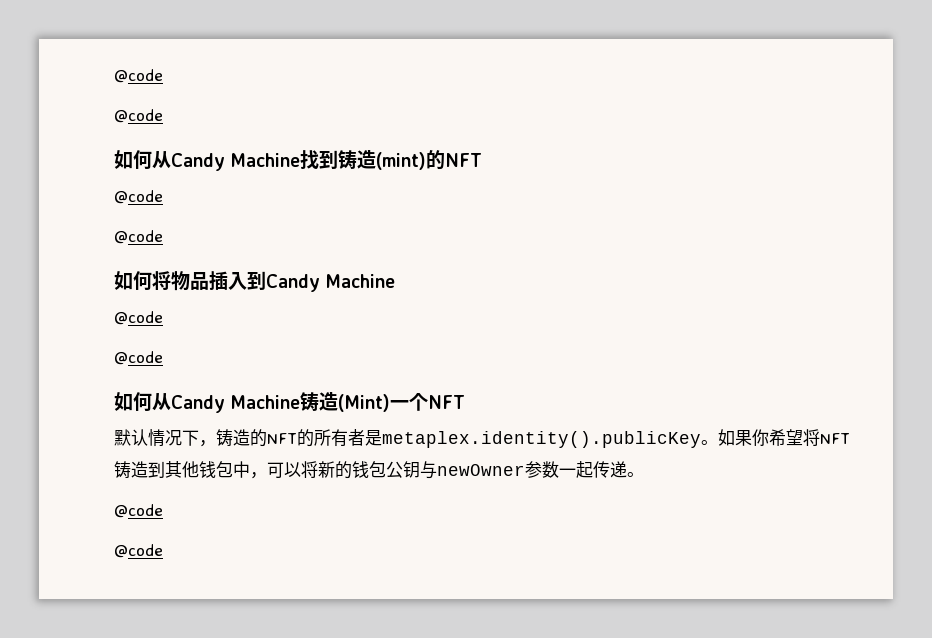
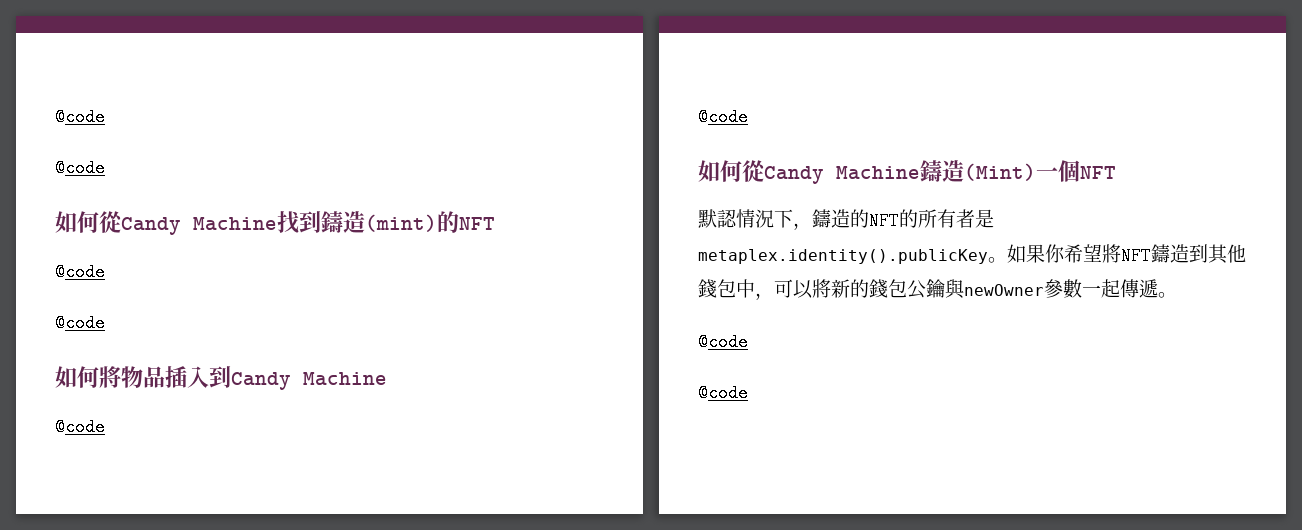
[114,69,163,83] [114,109,163,123] [114,150,171,170] @code // @code // 如何从 -> [55,108,105,126] [55,159,105,177] [55,211,122,233] @code // @code // 如何從
[338,150,358,169] 铸 -> [321,211,343,233] 鑄
[152,271,171,290] 将 -> [99,366,121,388] 將
[152,392,320,413] 从Candy Machine铸 -> [742,160,942,184] 從Candy Machine鑄
[409,393,429,411] 个 -> [1058,160,1080,182] 個
[131,429,233,447] 认情况下，铸 -> [717,209,831,230] 認情況下，鑄
[803,429,850,446] [114,461,131,478] 将NFT铸 -> [1102,244,1170,265] 將NFT鑄
[199,461,216,478] 钱 -> [698,279,717,298] 錢
[301,461,627,479] 将新的钱包公钥与newOwner参数一起传递 -> [812,279,1158,299] 將新的錢包公鑰與newOwner參數一起傳遞

